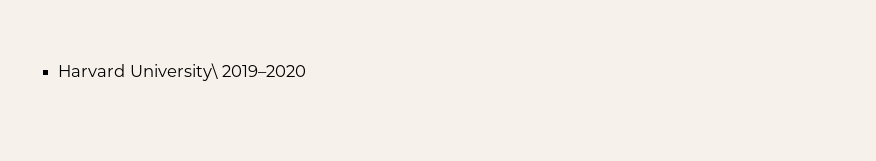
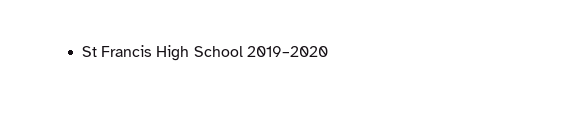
[58,63,218,81] Harvard University\ -> [82,45,243,61] St Francis High School

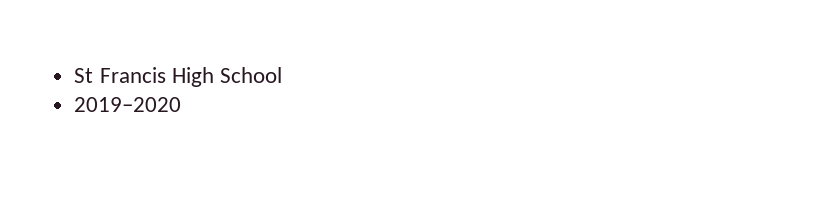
(243, 51) none -> (282, 75) //

